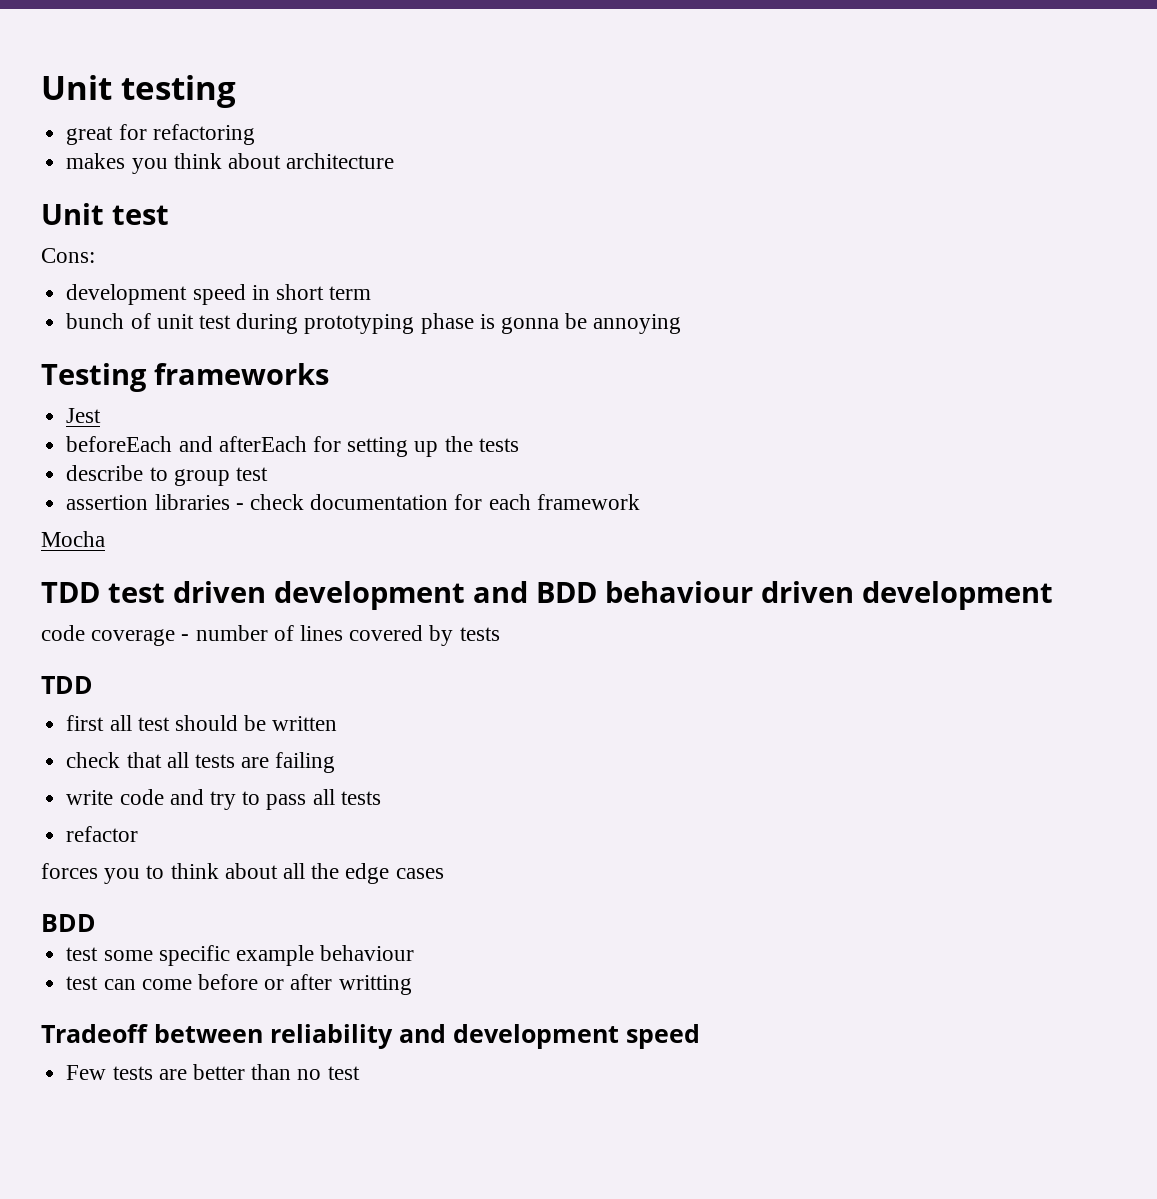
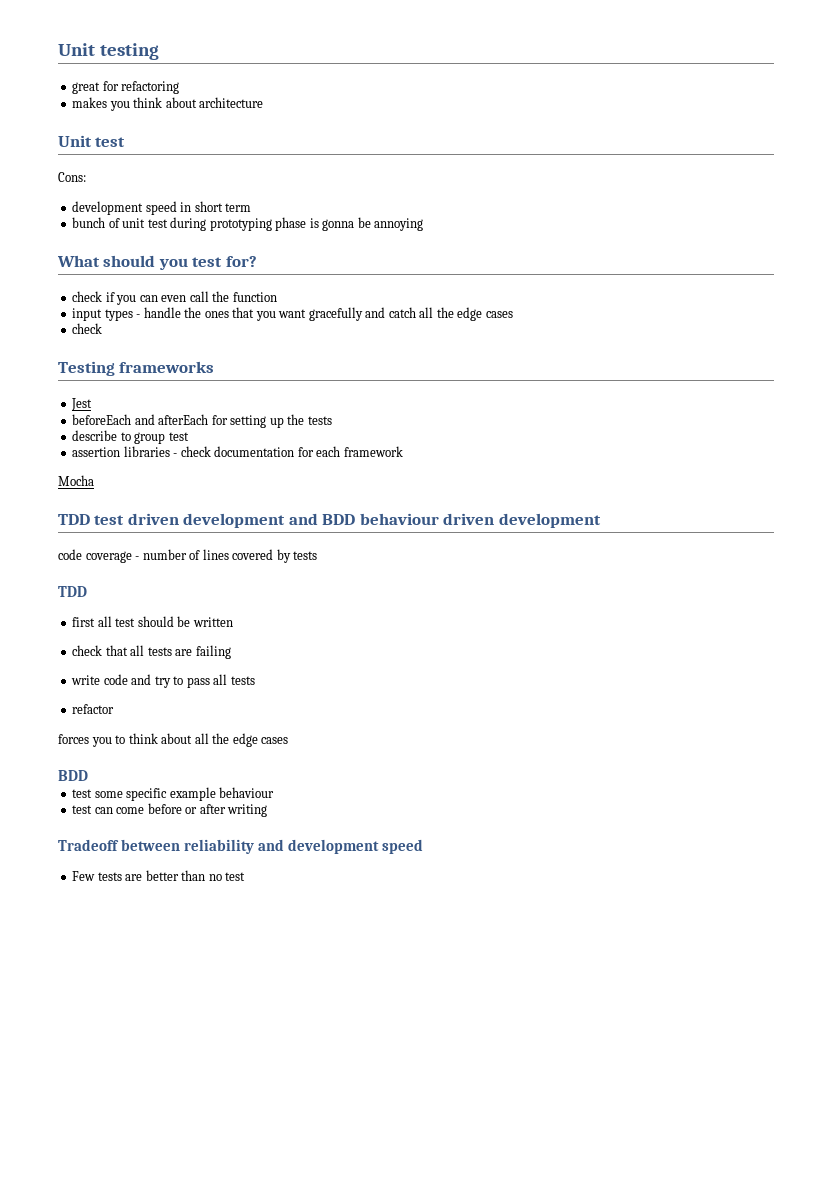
(682, 324) none -> [57,255,257,270] [72,291,277,305] [72,307,513,321] [72,323,103,334] // What should you test for? // check if you can even call the function // input types - handle the ones that you want gracefully and catch all the edge cases // check
[338,975,412,995] writting -> [227,804,268,817] writing

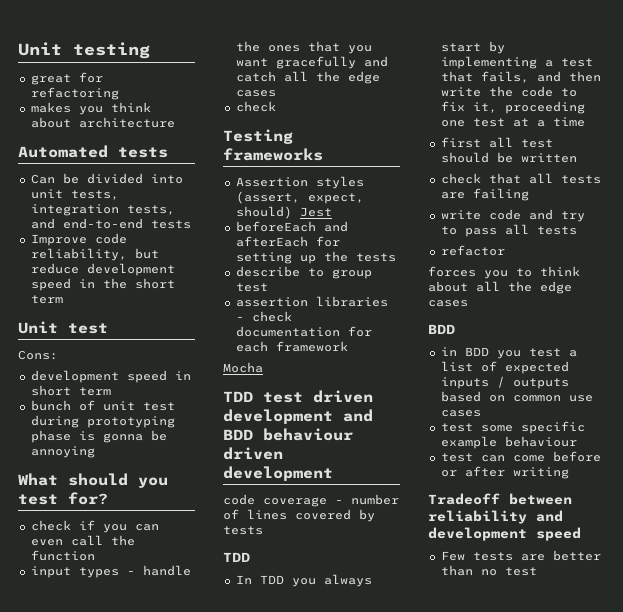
(264, 102) none -> [18,145,168,158] [30,173,183,184] [30,189,119,200] [30,204,175,216] [30,218,191,229] [30,233,127,246] [30,248,159,261] [30,263,175,276] [30,278,175,291] [30,295,63,304] // Automated tests // Can be divided into unit tests, integration tests, and end-to-end tests // Improve code reliability, but reduce development speed in the short term
(215, 367) none -> [235,176,364,189] [235,191,364,204] [235,206,292,219] Assertion styles (assert, expect, should)
(87, 591) none -> [235,574,372,587] [440,41,505,54] [440,56,593,69] [440,71,601,83] [440,86,577,97] [440,101,585,114] [440,117,585,127] // In TDD you always start by implementing a test that fails, and then write the code to fix it, proceeding one test at a time
(88, 775) none -> [440,347,577,359] [440,361,569,374] [440,376,569,389] [440,391,593,402] [440,410,481,417] // in BDD you test a list of expected inputs / outputs based on common use cases

